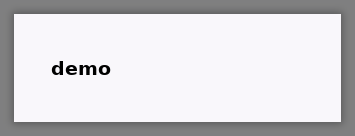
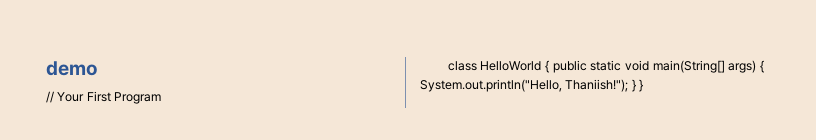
(111, 68) none -> [46,91,162,104] [447,60,764,73] [420,79,644,92] // // Your First Program // class HelloWorld { public static void main(String[] args) { System.out.println("Hello, Thaniish!"); } }

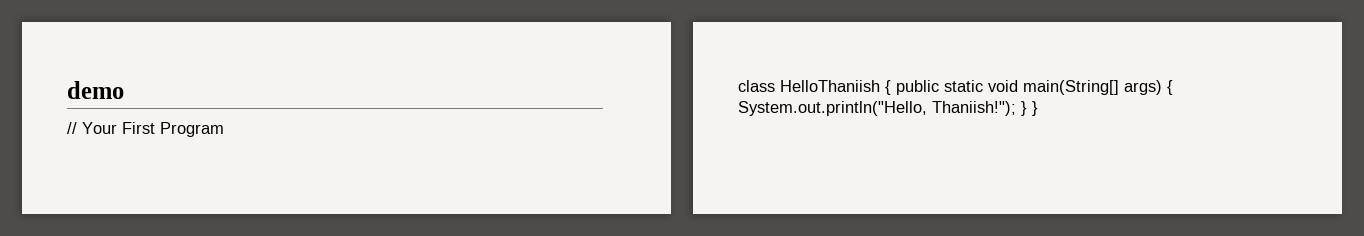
[480,61,542,71] HelloWorld -> [780,80,880,92] HelloThaniish

